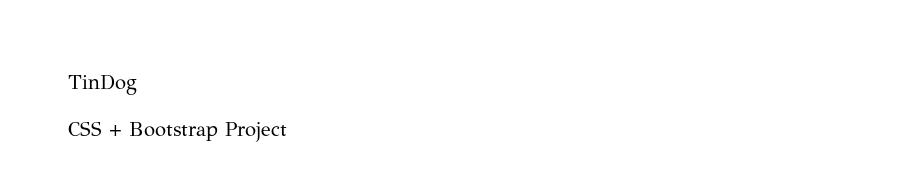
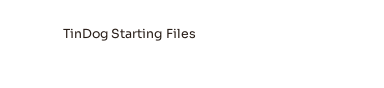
[68,121,287,142] // CSS + Bootstrap Project -> [111,28,196,41] Starting Files

